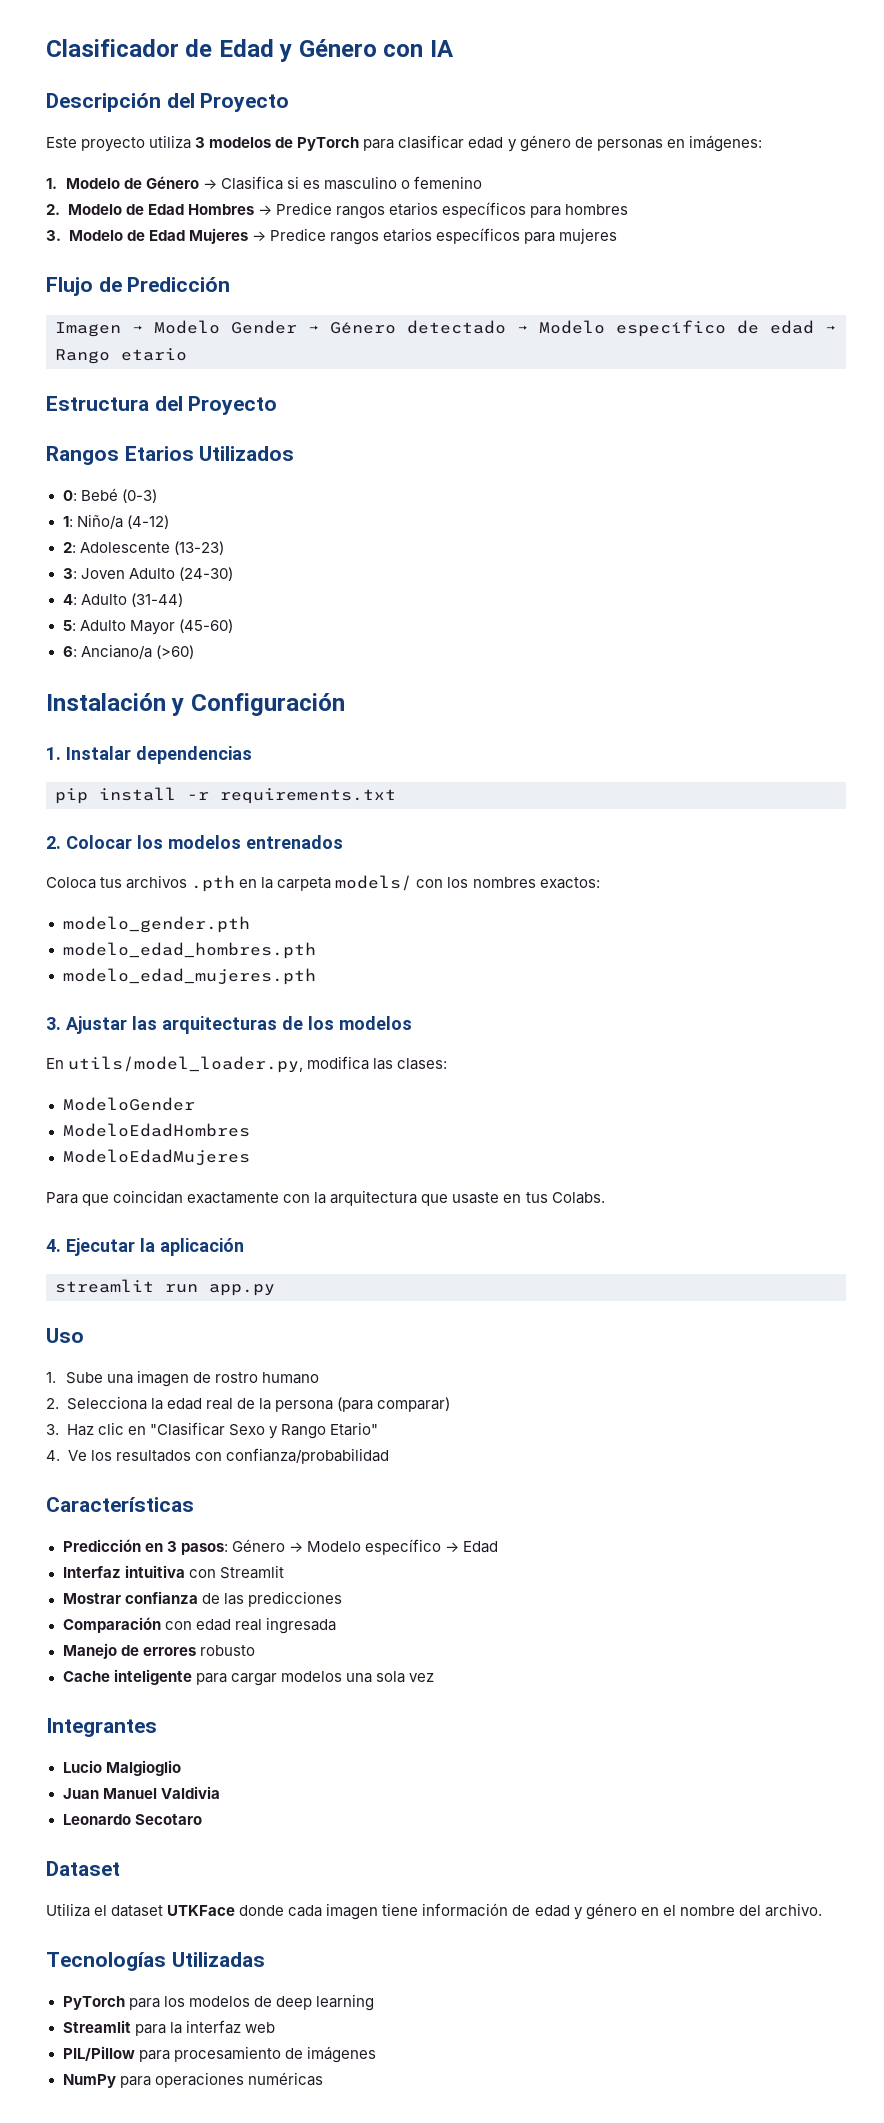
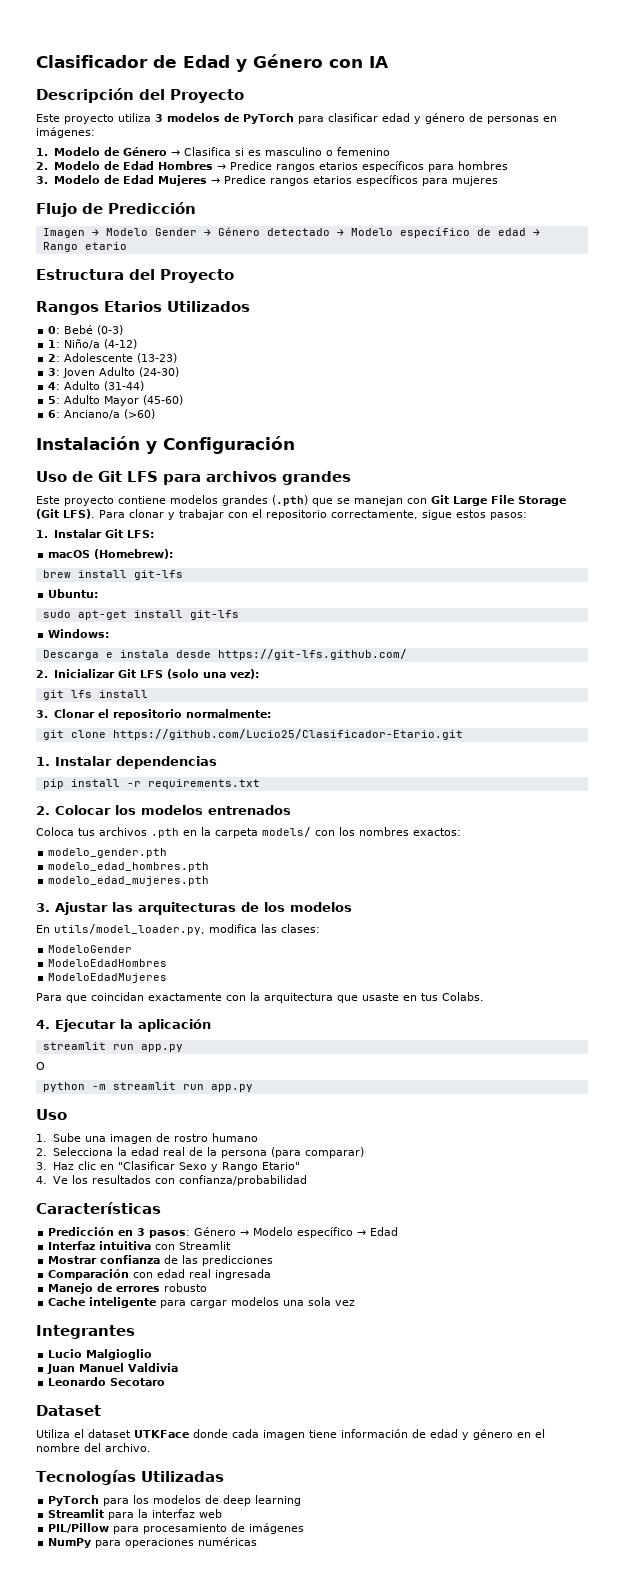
(345, 704) none -> [36,471,351,485] [36,495,566,506] [36,509,527,520] [36,529,154,538] [48,549,174,559] [42,570,183,580] [48,589,99,598] [42,610,239,620] [48,629,110,638] [42,649,407,660] [36,669,259,679] [42,690,148,700] [36,709,271,720] [42,729,463,740] // Uso de Git LFS para archivos grandes // Este proyecto contiene modelos grandes (.pth) que se manejan con Git Large File Storage (Git LFS). Para clonar y trabajar con el repositorio correctamente, sigue estos pasos: // 1. Instalar Git LFS: // macOS (Homebrew): // brew install git-lfs // Ubuntu: // sudo apt-get install git-lfs // Windows: // Descarga e instala desde https://git-lfs.github.com/ // 2. Inicializar Git LFS (solo una vez): // git lfs install // 3. Clonar el repositorio normalmente: // git clone https://github.com/Lucio25/Clasificador-Etario.git
(275, 1290) none -> [36,1062,45,1070] [42,1082,253,1092] // O // python -m streamlit run app.py

